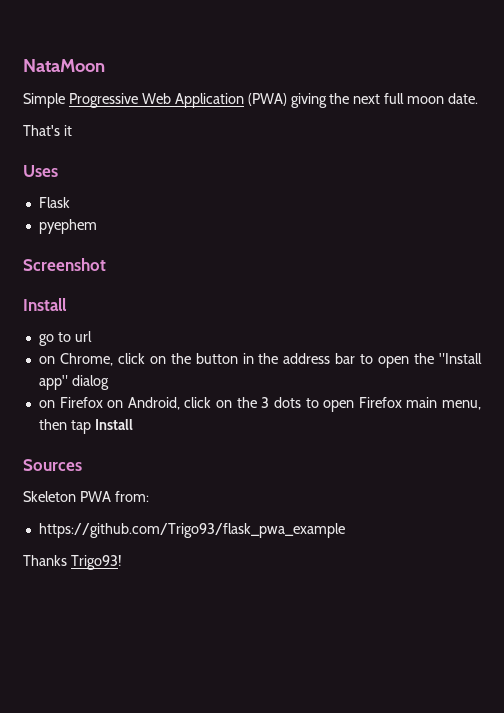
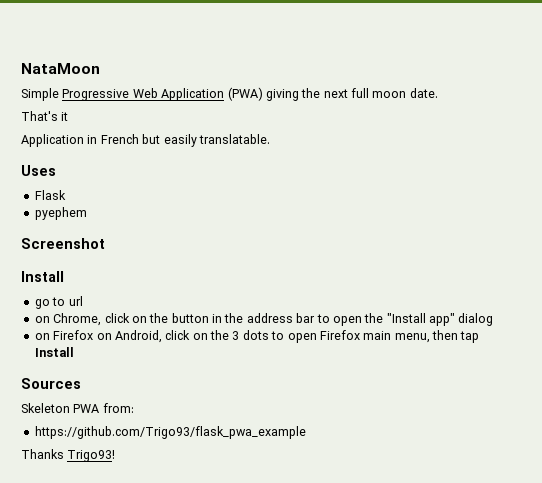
(72, 130) none -> [21,134,270,147] // Application in French but easily translatable.

